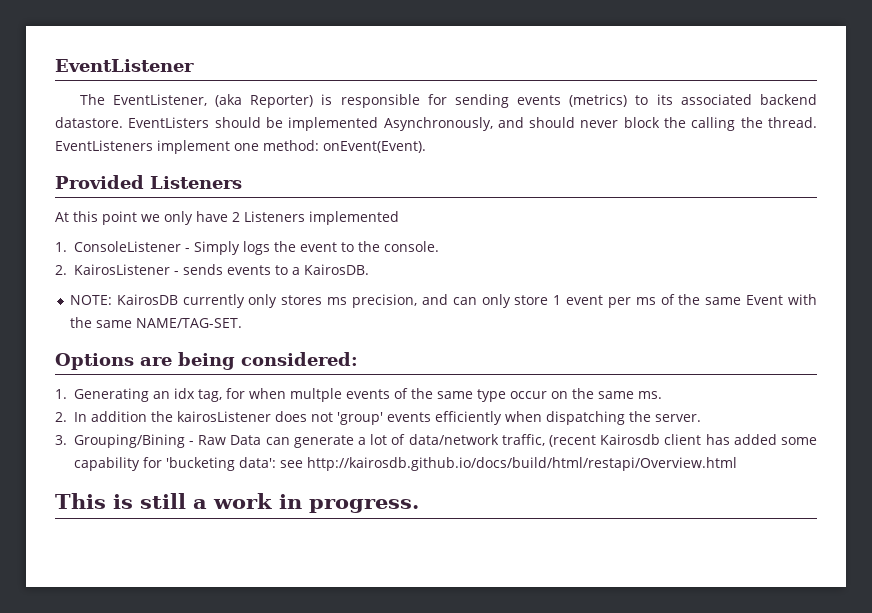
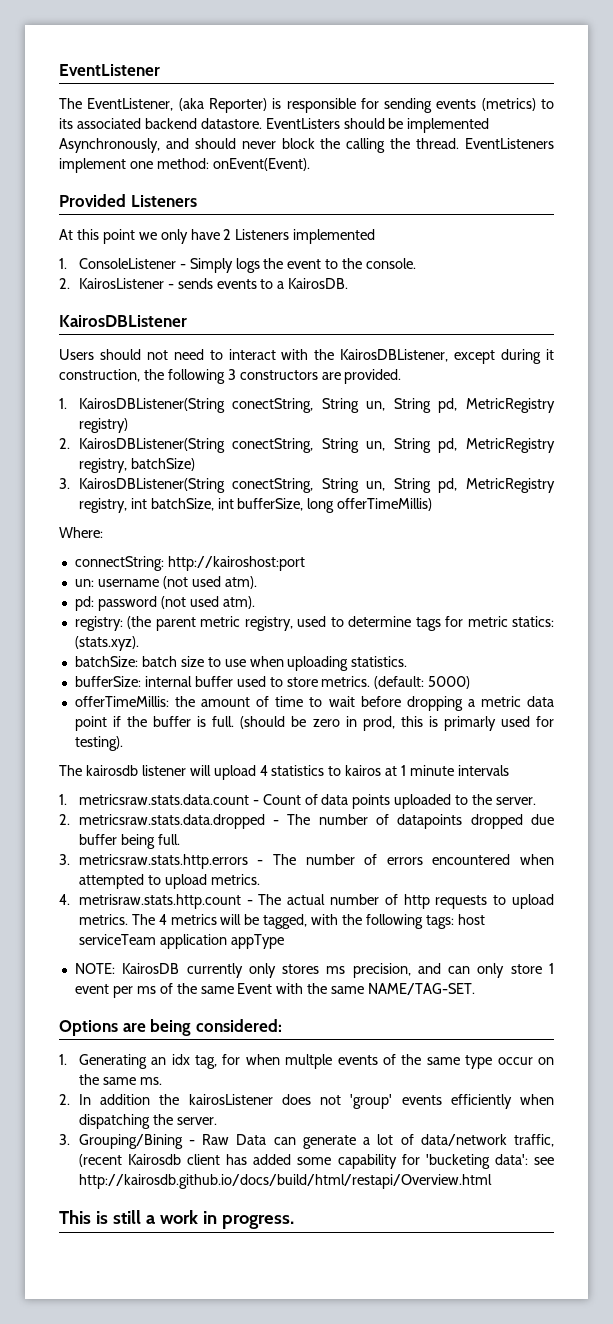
(369, 269) none -> [59,315,187,327] [59,349,555,364] [59,369,402,384] [59,398,555,413] [78,418,128,433] [59,438,555,453] [78,458,195,473] [59,478,555,493] [78,498,433,513] [59,527,103,538] [74,556,305,571] [74,576,257,589] [74,596,255,611] [74,616,554,631] [74,636,139,651] [74,656,408,671] [74,676,471,689] [74,696,555,711] [74,716,554,731] [74,736,123,751] [59,765,509,780] [59,794,536,809] [59,814,554,829] [78,834,180,849] [59,854,555,869] [78,874,260,889] [59,894,555,909] [78,914,485,929] [78,934,284,949] // KairosDBListener // Users should not need to interact with the KairosDBListener, except during it construction, the following 3 constructors are provided. // 1. KairosDBListener(String conectString, String un, String pd, MetricRegistry registry) // 2. KairosDBListener(String conectString, String un, String pd, MetricRegistry registry, batchSize) // 3. KairosDBListener(String conectString, String un, String pd, MetricRegistry registry, int batchSize, int bufferSize, long offerTimeMillis) // Where: // connectString: http://kairoshost:port // un: username (not used atm). // pd: password (not used atm). // registry: (the parent metric registry, used to determine tags for metric statics: (stats.xyz). // batchSize: batch size to use when uploading statistics. // bufferSize: internal buffer used to store metrics. (default: 5000) // offerTimeMillis: the amount of time to wait before dropping a metric data point if the buffer is full. (should be zero in prod, this is primarly used for testing). // The kairosdb listener will upload 4 statistics to kairos at 1 minute intervals // 1. metricsraw.stats.data.count - Count of data points uploaded to the server. // 2. metricsraw.stats.data.dropped - The number of datapoints dropped due buffer being full. // 3. metricsraw.stats.http.errors - The number of errors encountered when attempted to upload metrics. // 4. metrisraw.stats.http.count - The actual number of http requests to upload metrics. The 4 metrics will be tagged, with the following tags: host serviceTeam application appType

